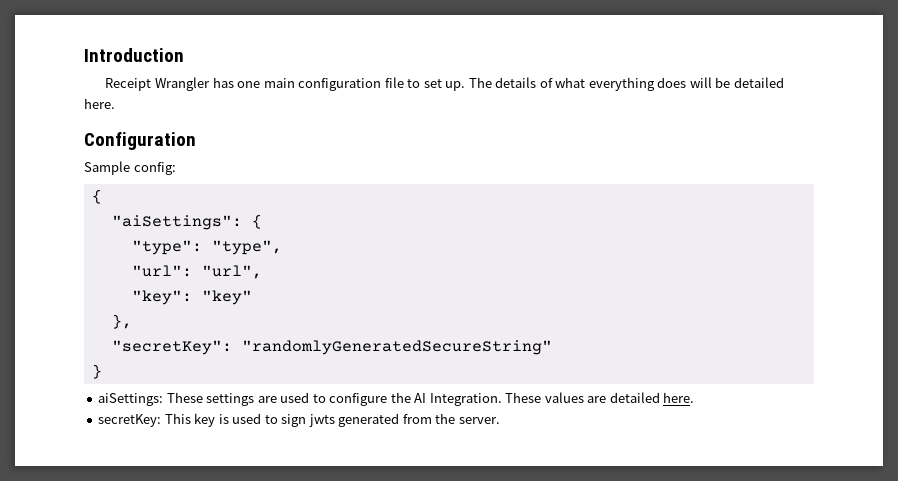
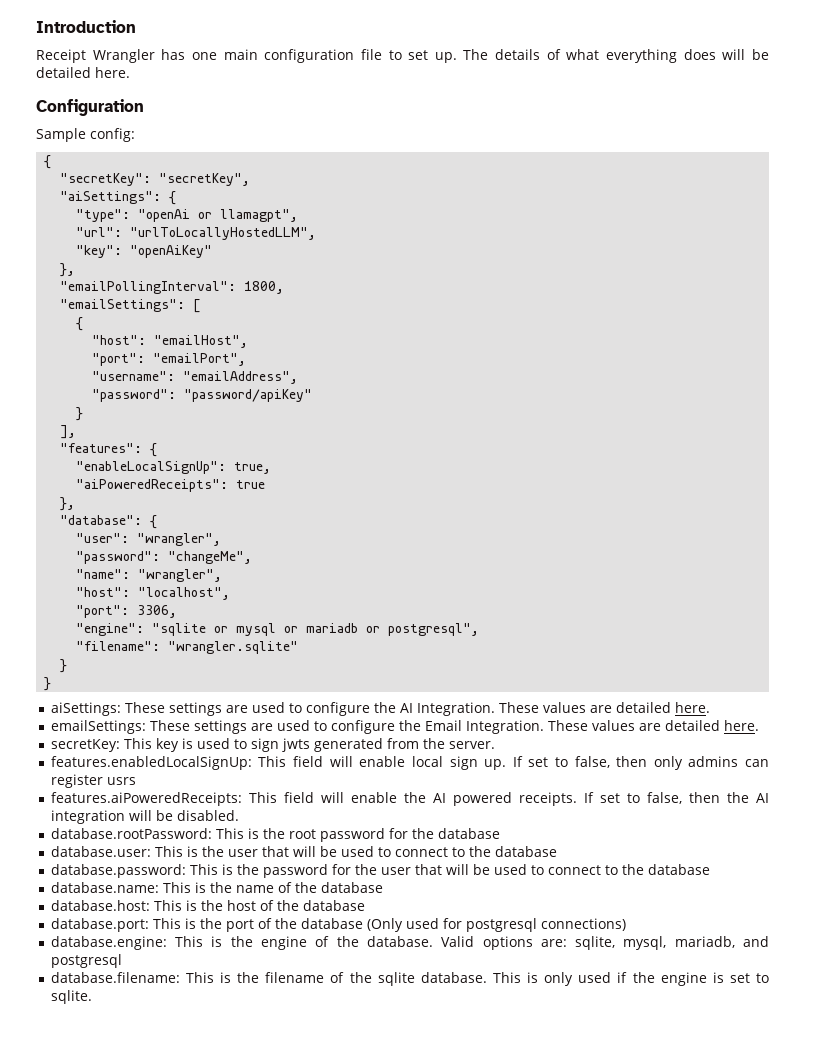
(102, 196) none -> [60,173,251,186] // "secretKey": "secretKey",
[211,240,282,255] "type", -> [138,209,299,222] "openAi or llamagpt",
[201,265,262,279] "url", -> [130,227,317,240] "urlToLocallyHostedLLM",
[201,290,252,305] [111,314,132,329] [111,340,552,355] "key" // }, // "secretKey": "randomlyGeneratedSecureString" -> [130,245,213,258] [60,263,76,277] [60,281,285,294] [60,299,202,313] [76,317,84,331] [92,335,249,348] [92,353,247,366] [92,371,299,384] [92,389,313,402] [76,407,84,421] [60,425,77,439] [60,443,158,457] [76,461,272,474] [76,479,266,492] [60,497,76,511] [60,515,158,529] [76,533,222,546] [76,551,253,564] [76,569,223,582] [76,587,231,600] [76,605,178,618] [76,623,480,636] [76,641,299,654] [60,659,68,673] "openAiKey" // }, // "emailPollingInterval": 1800, // "emailSettings": [ // { // "host": "emailHost", // "port": "emailPort", // "username": "emailAddress", // "password": "password/apiKey" // } // ], // "features": { // "enableLocalSignUp": true, // "aiPoweredReceipts": true // }, // "database": { // "user": "wrangler", // "password": "changeMe", // "name": "wrangler", // "host": "localhost", // "port": 3306, // "engine": "sqlite or mysql or mariadb or postgresql", // "filename": "wrangler.sqlite" // }
(695, 397) none -> [50,720,759,734] // emailSettings: These settings are used to configure the Email Integration. These values are detailed here.
(500, 420) none -> [50,756,770,770] [50,774,136,788] [50,792,769,806] [50,810,239,824] [50,828,500,842] [50,846,557,857] [50,864,710,878] [50,882,383,893] [50,900,365,911] [50,918,626,932] [50,936,770,950] [50,954,122,968] [50,972,769,986] [50,990,92,1004] // features.enabledLocalSignUp: This field will enable local sign up. If set to false, then only admins can register usrs // features.aiPoweredReceipts: This field will enable the AI powered receipts. If set to false, then the AI integration will be disabled. // database.rootPassword: This is the root password for the database // database.user: This is the user that will be used to connect to the database // database.password: This is the password for the user that will be used to connect to the database // database.name: This is the name of the database // database.host: This is the host of the database // database.port: This is the port of the database (Only used for postgresql connections) // database.engine: This is the engine of the database. Valid options are: sqlite, mysql, mariadb, and postgresql // database.filename: This is the filename of the sqlite database. This is only used if the engine is set to sqlite.

